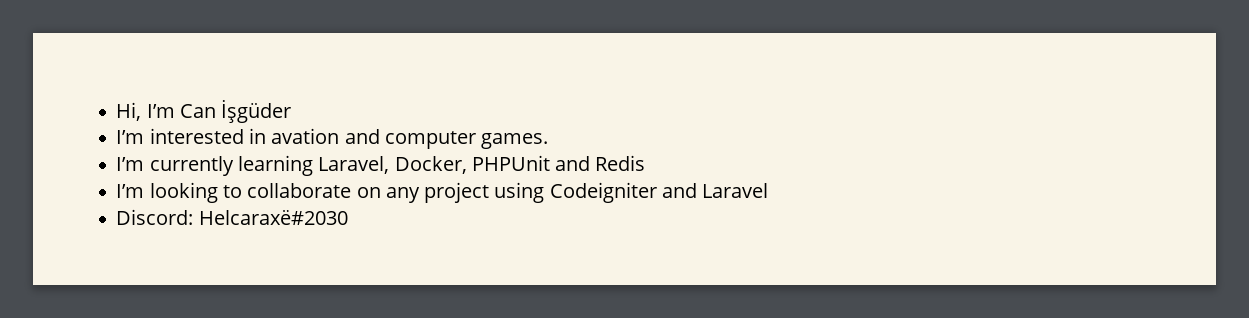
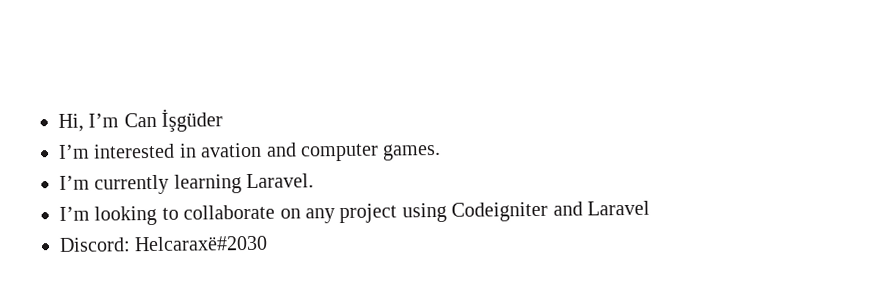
[318,155,646,174] Laravel, Docker, PHPUnit and Redis -> [246,173,315,189] Laravel.

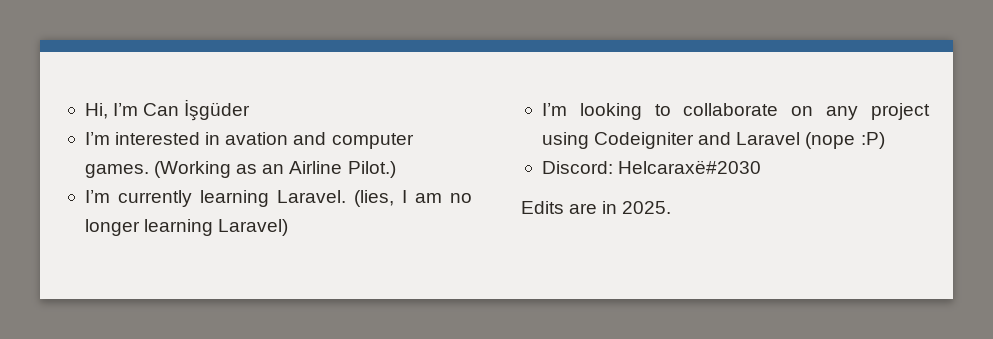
(442, 152) none -> [154,161,396,178] (Working as an Airline Pilot.)
(315, 181) none -> [353,190,473,207] [84,219,289,236] (lies, I am no longer learning Laravel)
(650, 208) none -> [805,132,885,149] (nope :P)
(269, 243) none -> [521,201,672,214] // Edits are in 2025.

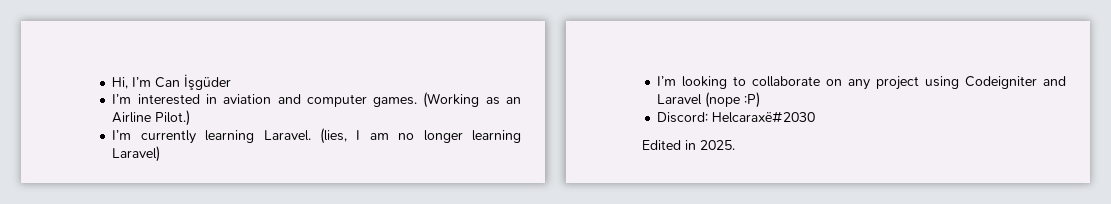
[225,132,289,145] avation -> [223,94,272,104] aviation
[521,201,598,214] Edits are -> [642,140,681,150] Edited

